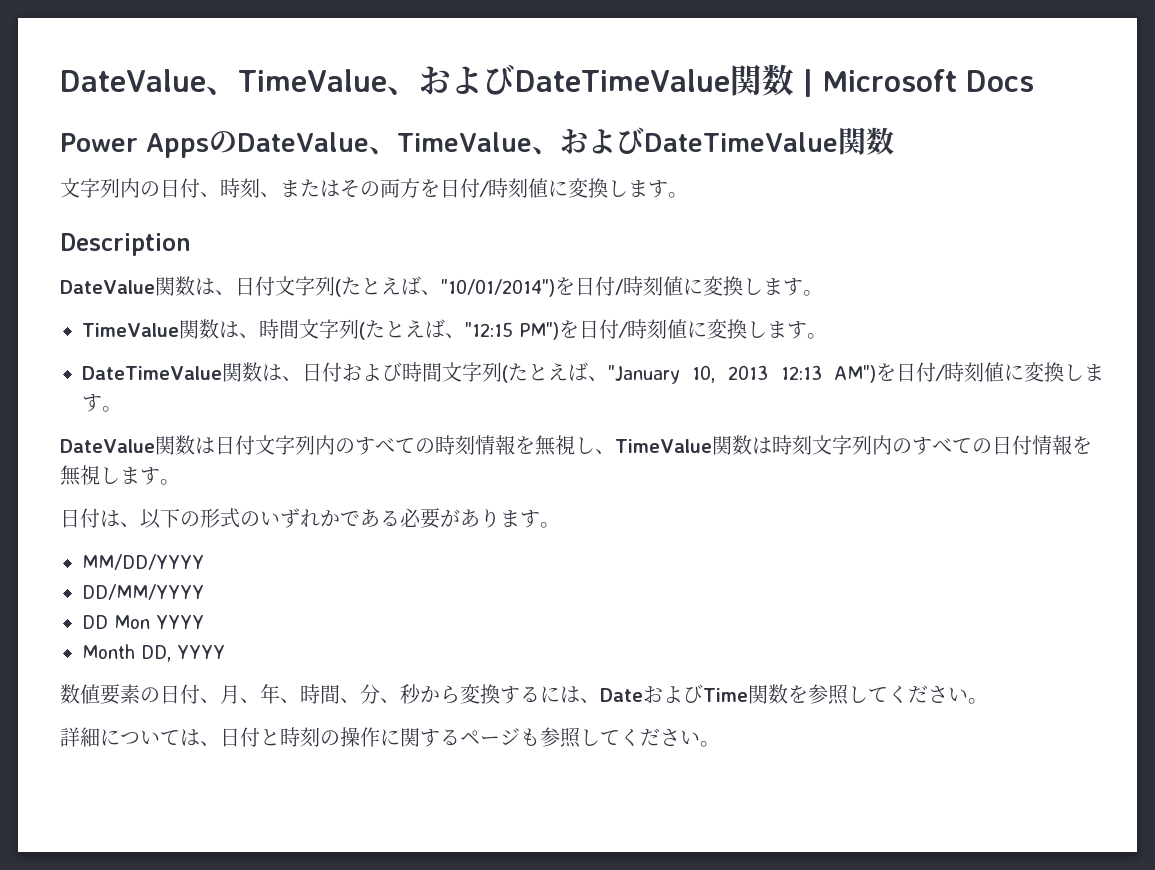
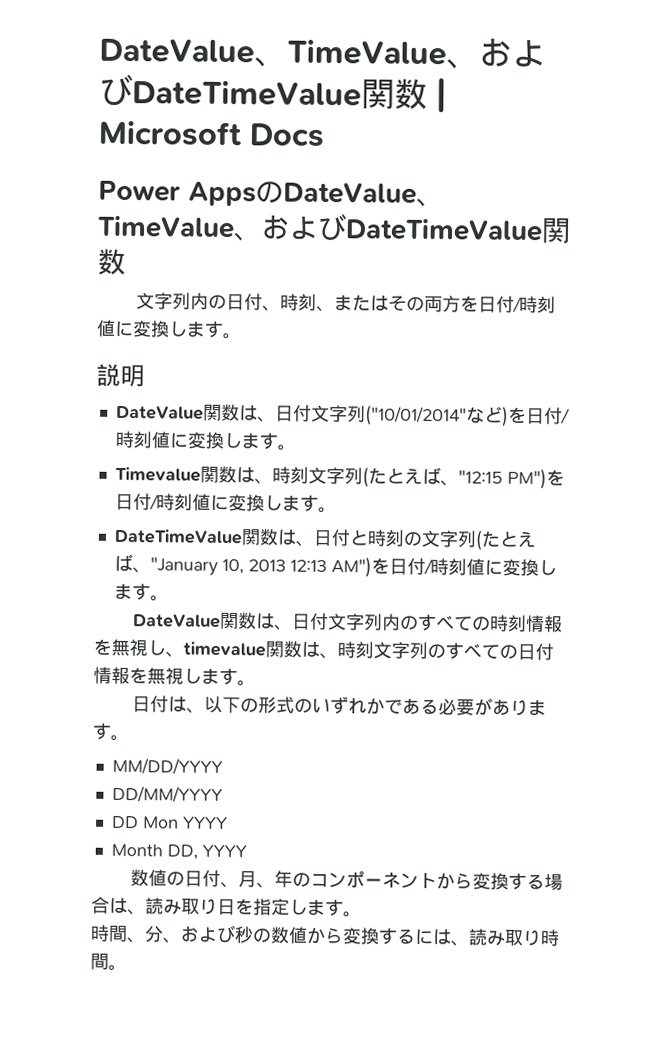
[60,233,191,256] [60,276,823,297] [82,319,299,339] Description // DateValue関数は、日付文字列(たとえば、"10/01/2014")を日付/時刻値に変換します。 // TimeValue関数は、時間 -> [96,363,145,388] [115,403,570,427] [114,430,296,451] [114,465,309,485] 説明 // DateValue関数は、日付文字列("10/01/2014"など)を日付/時刻値に変換します。 // Timevalue関数は、時刻
[341,362,442,382] および時間 -> [348,529,423,547] と時刻の
(215, 445) none -> [274,624,294,631] 、
[614,435,892,455] TimeValue関数は時刻文字列内 -> [183,640,428,660] timevalue関数は、時刻文字列
[100,684,140,705] 要素 -> (168, 878) none
[280,684,421,704] 、時間、分、秒 -> [292,870,564,891] [91,896,362,918] [90,924,308,944] のコンポーネントから変換する場合は、読み取り日を指定します。 // 時間、分、および秒の数値
[600,684,988,705] [60,727,700,748] DateおよびTime関数を参照してください。 // 詳細については、日付と時刻の操作に関するページも参照してください -> [468,928,560,947] [90,952,109,970] 読み取り時間

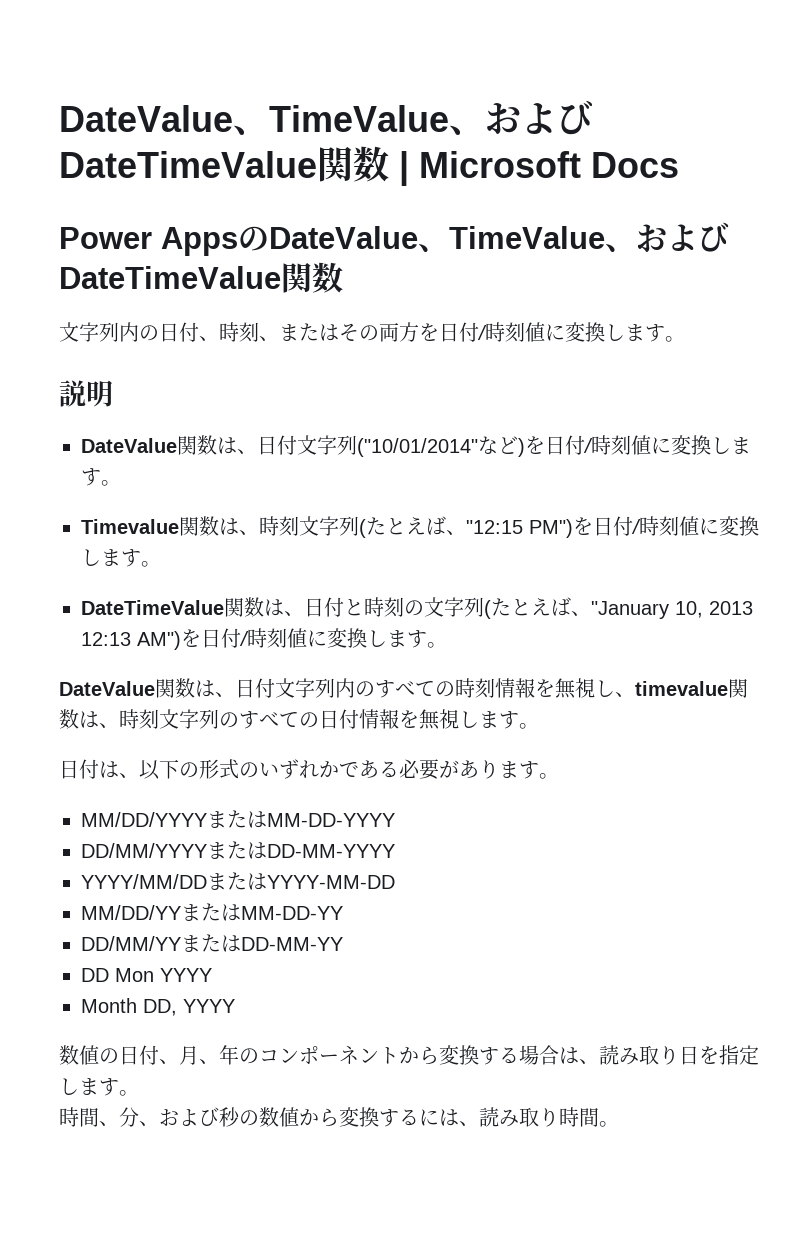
(223, 766) none -> [207,810,395,828] またはMM-DD-YYYY
(223, 794) none -> [207,841,395,859] [81,872,395,890] [81,903,343,921] [81,934,343,952] またはDD-MM-YYYY // YYYY/MM/DDまたはYYYY-MM-DD // MM/DD/YYまたはMM-DD-YY // DD/MM/YYまたはDD-MM-YY

